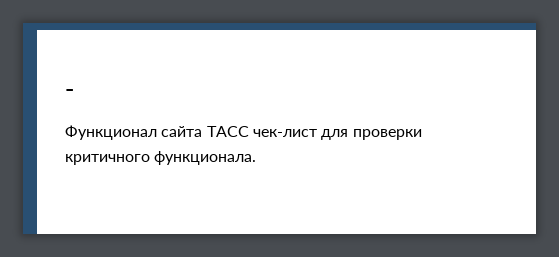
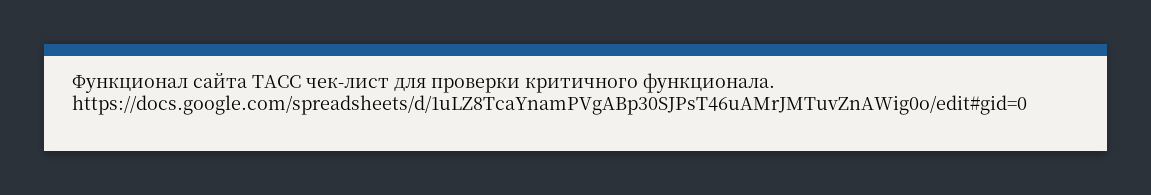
[65,89,74,97] - // -> (72, 84) none
(257, 158) none -> [72,95,1027,115] https://docs.google.com/spreadsheets/d/1uLZ8TcaYnamPVgABp30SJPsT46uAMrJMTuvZnAWig0o/edit#gid=0

